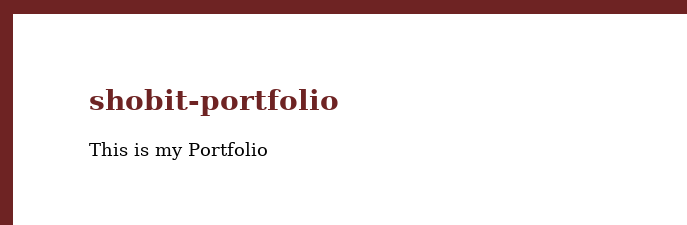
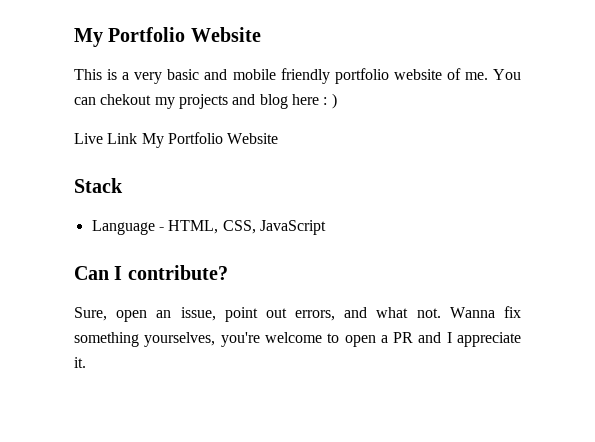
[89,89,339,116] shobit-portfolio -> [74,27,261,47] My Portfolio Website
[155,142,268,160] my Portfolio -> [122,68,521,84] [74,93,337,109] [74,132,279,148] [74,178,123,193] [91,220,326,235] [74,265,228,280] [74,306,521,322] [74,332,522,347] [74,357,86,368] a very basic and mobile friendly portfolio website of me. You can chekout my projects and blog here : ) // Live Link My Portfolio Website // Stack // Language - HTML, CSS, JavaScript // Can I contribute? // Sure, open an issue, point out errors, and what not. Wanna fix something yourselves, you're welcome to open a PR and I appreciate it.

